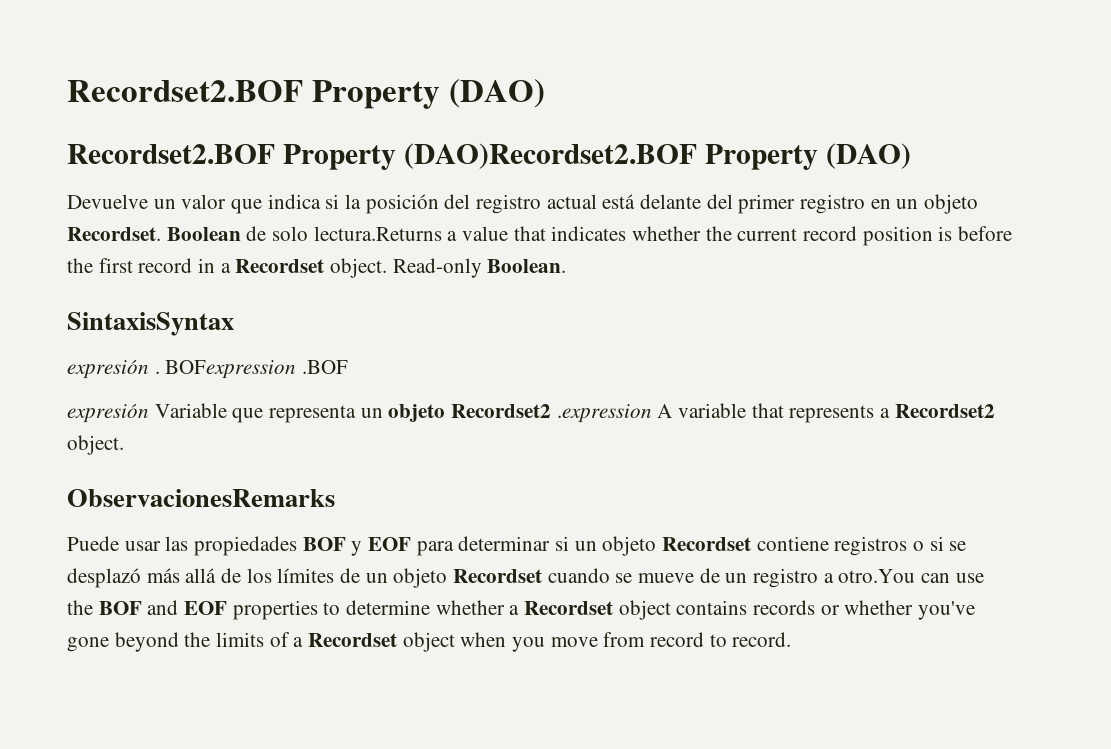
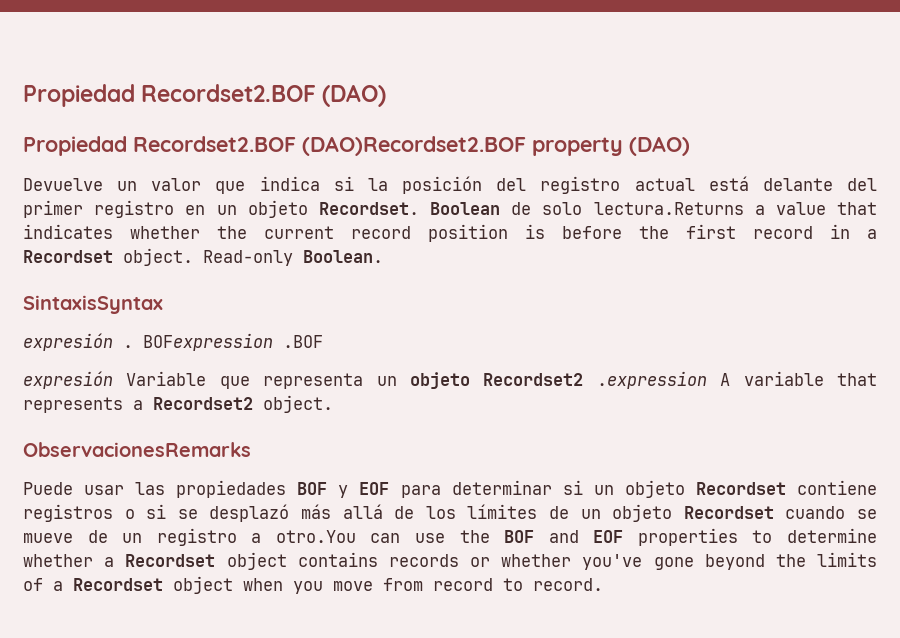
[67,79,545,109] [67,143,818,170] Recordset2.BOF Property (DAO) // Recordset2.BOF Property (DAO)Recordset2.BOF Property -> [23,84,387,107] [23,136,623,156] Propiedad Recordset2.BOF (DAO) // Propiedad Recordset2.BOF (DAO)Recordset2.BOF property

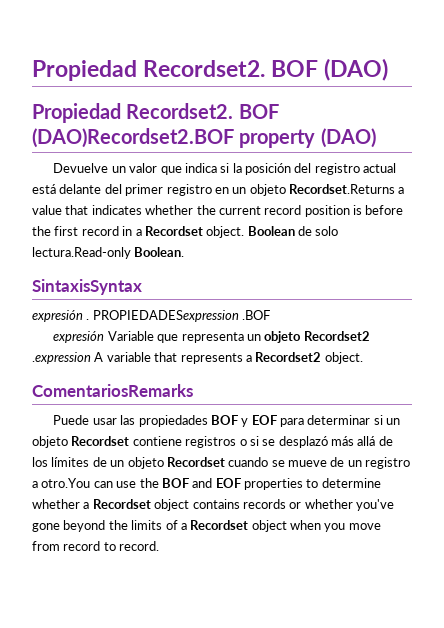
[23,84,317,107] Propiedad Recordset2.BOF -> [32,60,319,81] Propiedad Recordset2. BOF
[133,136,296,152] Recordset2.BOF -> [126,103,279,119] Recordset2. BOF
[318,202,744,215] Recordset. Boolean de solo lectura.Returns -> [289,184,395,194] Recordset.Returns
[203,250,293,266] Read-only -> [247,226,339,236] [32,247,131,259] Boolean de solo lectura.Read-only
[143,333,273,351] BOFexpression -> [92,310,239,322] PROPIEDADESexpression
[23,442,251,457] ObservacionesRemarks -> [32,384,193,397] ComentariosRemarks

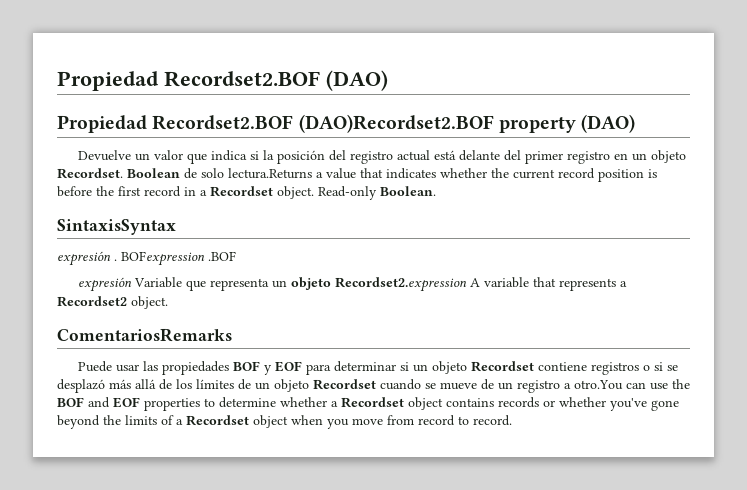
[32,60,319,81] Propiedad Recordset2. BOF -> [57,71,320,91] Propiedad Recordset2.BOF
[126,103,279,119] Recordset2. BOF -> [152,115,294,130] Recordset2.BOF
[289,184,395,194] Recordset.Returns -> [57,168,312,179] Recordset. Boolean de solo lectura.Returns
[247,226,339,236] [32,247,131,259] Boolean de solo lectura.Read-only -> [318,186,377,200] Read-only
[92,310,239,322] PROPIEDADESexpression -> [121,251,205,266] BOFexpression
[303,331,370,341] [32,352,91,364] Recordset2 .expression -> [335,277,468,292] Recordset2.expression

